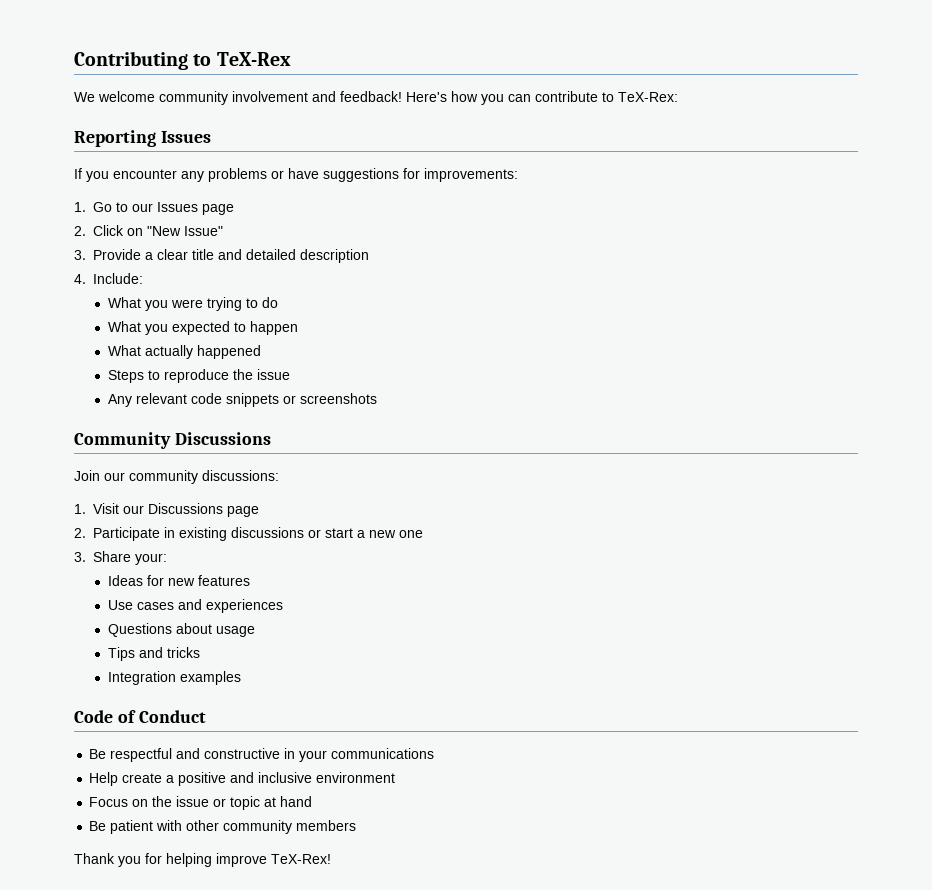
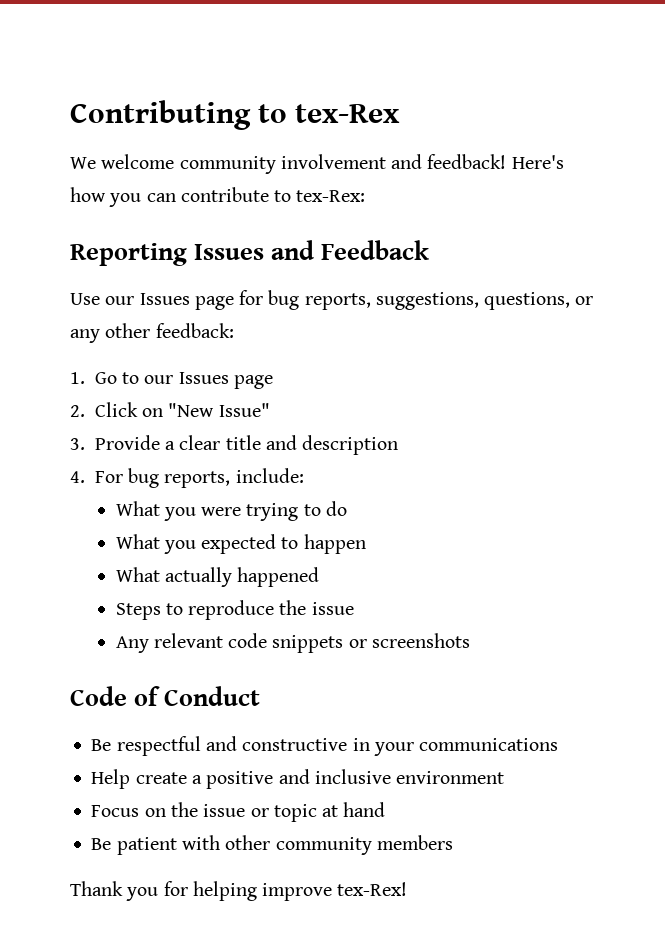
[216,52,291,66] TeX-Rex -> [295,104,401,123] tex-Rex
[618,92,678,102] TeX-Rex: -> [296,190,366,202] tex-Rex:
[74,168,518,182] // If you encounter any problems or have suggestions for improvements: -> [271,240,430,260] [70,290,594,310] [70,323,234,343] and Feedback // Use our Issues page for bug reports, suggestions, questions, or any other feedback:
[246,249,296,260] detailed -> (297, 442) none
[93,273,143,284] Include: -> [94,468,304,488] For bug reports, include:
[74,432,271,449] [74,470,279,484] [74,503,259,517] [74,527,423,541] [74,551,167,565] [107,575,250,586] [107,599,283,613] [107,623,255,637] [107,647,200,661] [107,671,241,685] // Community Discussions // Join our community discussions: // 1. Visit our Discussions page // 2. Participate in existing discussions or start a new one // 3. Share your: // Ideas for new features // Use cases and experiences // Questions about usage // Tips and tricks // Integration examples -> (470, 640) none
[271,854,331,864] TeX-Rex! -> [337,882,408,896] tex-Rex!

